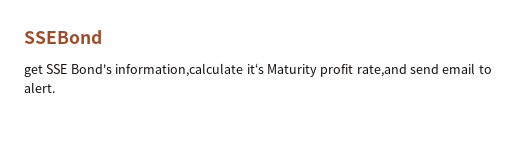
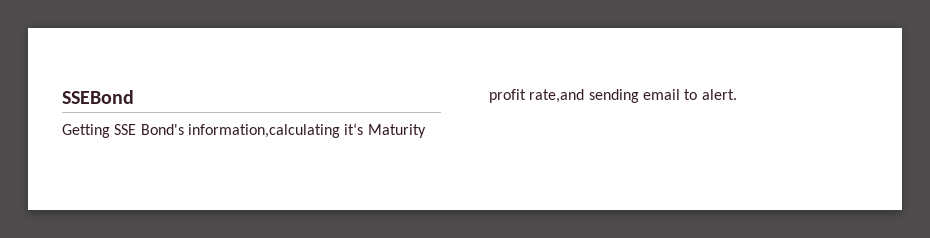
[24,65,43,77] get -> [62,124,110,138] Getting
[115,63,244,77] information,calculate -> [187,124,340,138] information,calculating
[410,64,439,74] send -> [588,89,639,103] sending

